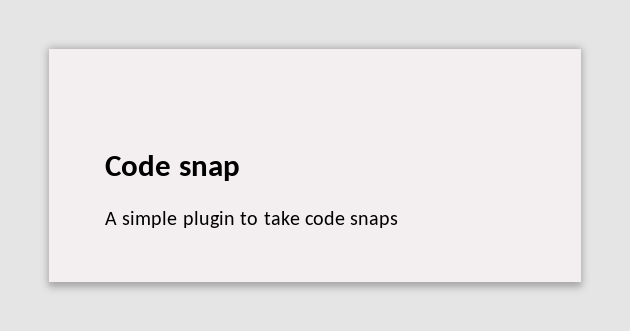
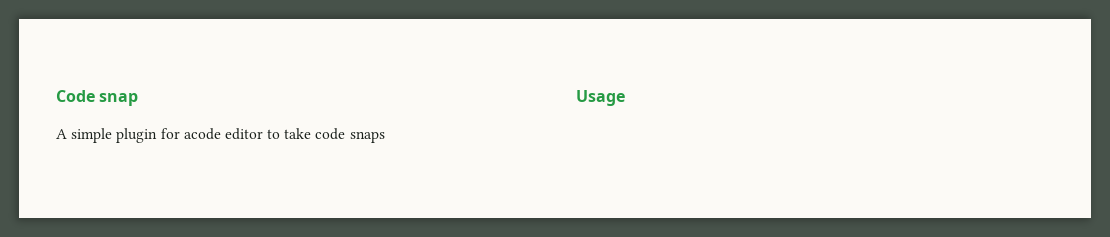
(235, 219) none -> [160,128,263,140] for acode editor
(399, 221) none -> [576,90,625,106] // Usage

